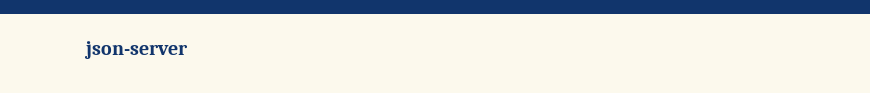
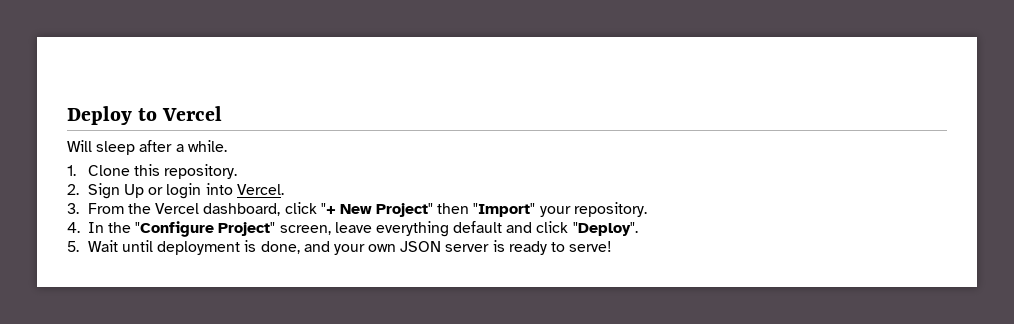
[84,41,188,59] json-server -> [67,106,223,125] [67,140,227,155] [67,164,238,179] [67,183,284,199] [67,202,647,217] [67,221,638,237] [67,240,613,255] Deploy to Vercel // Will sleep after a while. // 1. Clone this repository. // 2. Sign Up or login into Vercel. // 3. From the Vercel dashboard, click "+ New Project" then "Import" your repository. // 4. In the "Configure Project" screen, leave everything default and click "Deploy". // 5. Wait until deployment is done, and your own JSON server is ready to serve!

